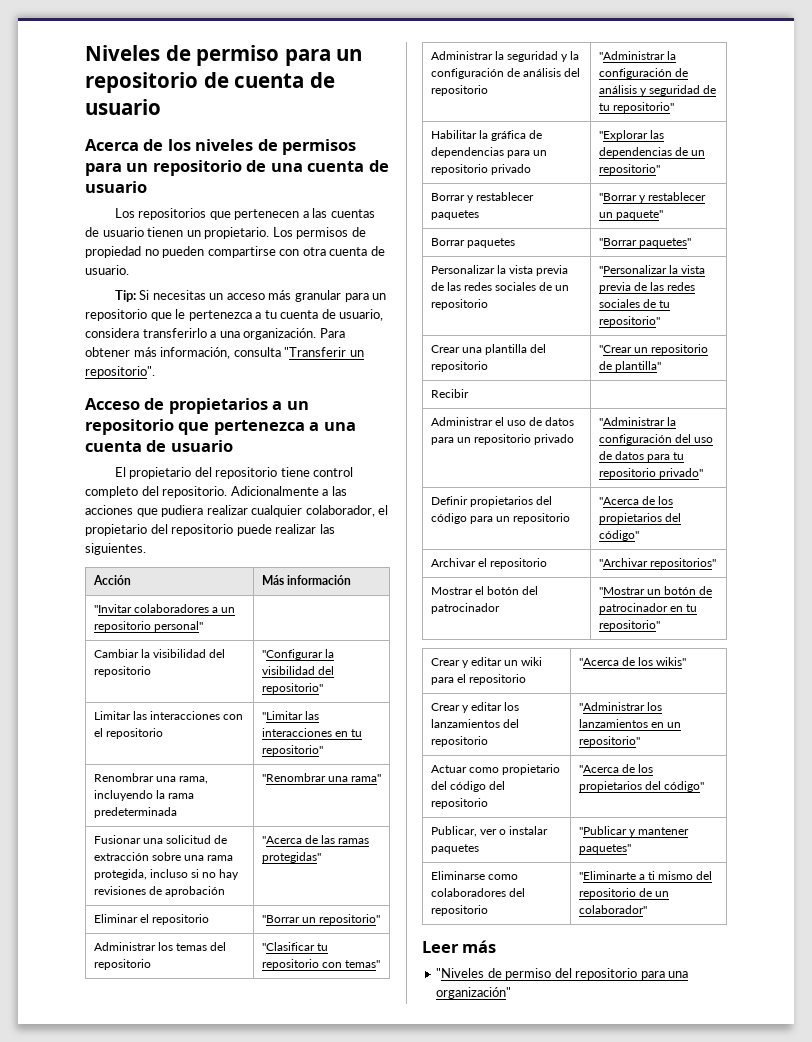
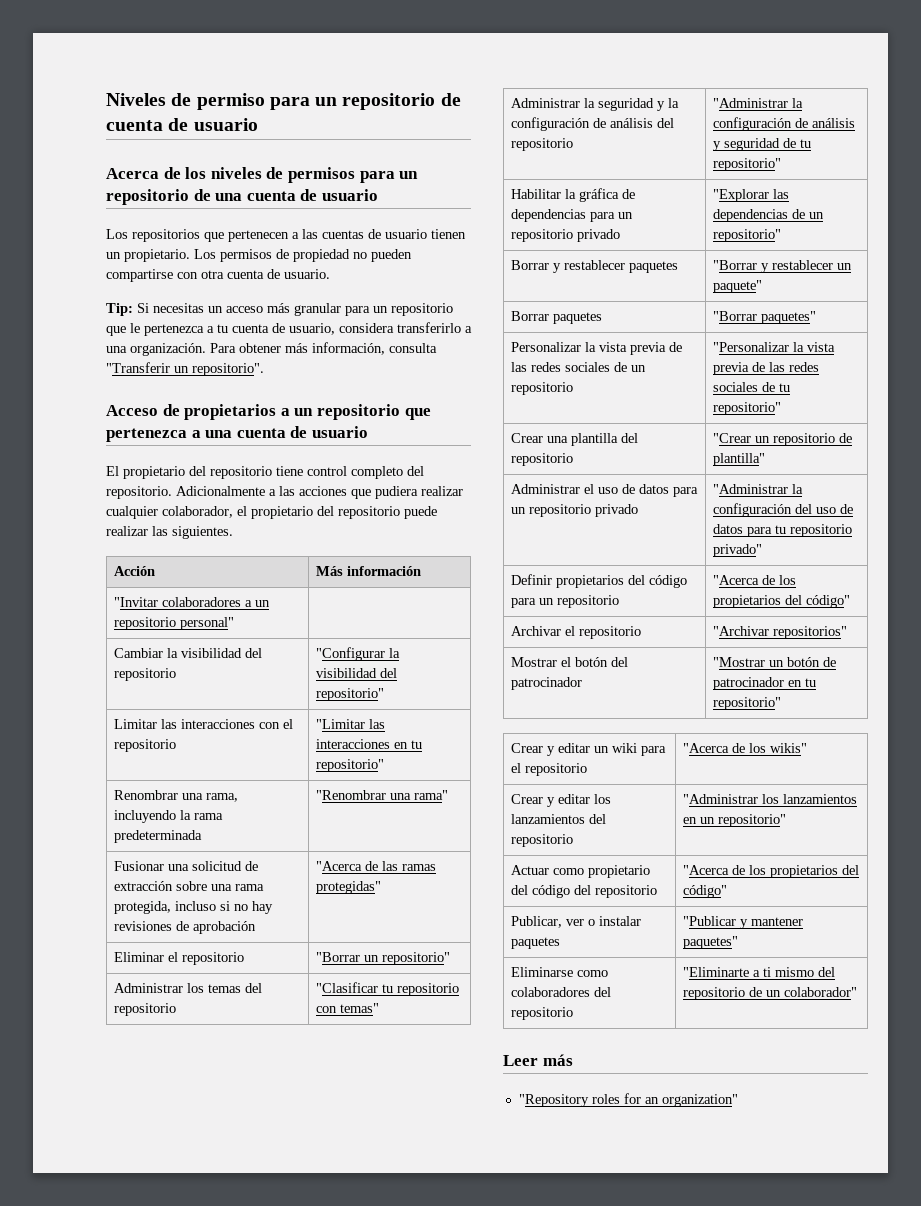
[430,389,469,398] // Recibir | -> (766, 459) none
[436,968,689,980] [436,987,512,999] "Niveles de permiso del repositorio para una organización" -> [518,1093,738,1107] "Repository roles for an organization"

